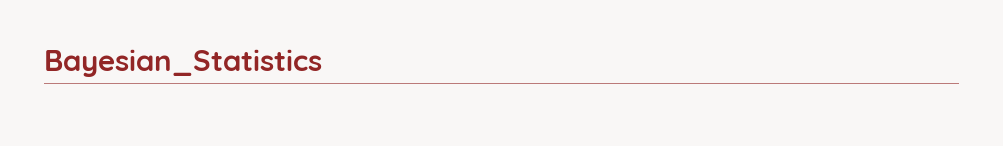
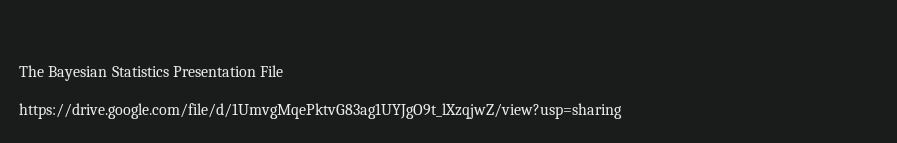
[44,49,322,77] Bayesian_Statistics -> [19,65,284,81] [19,103,622,119] The Bayesian Statistics Presentation File // https://drive.google.com/file/d/1UmvgMqePktvG83ag1UYJgO9t_lXzqjwZ/view?usp=sharing

